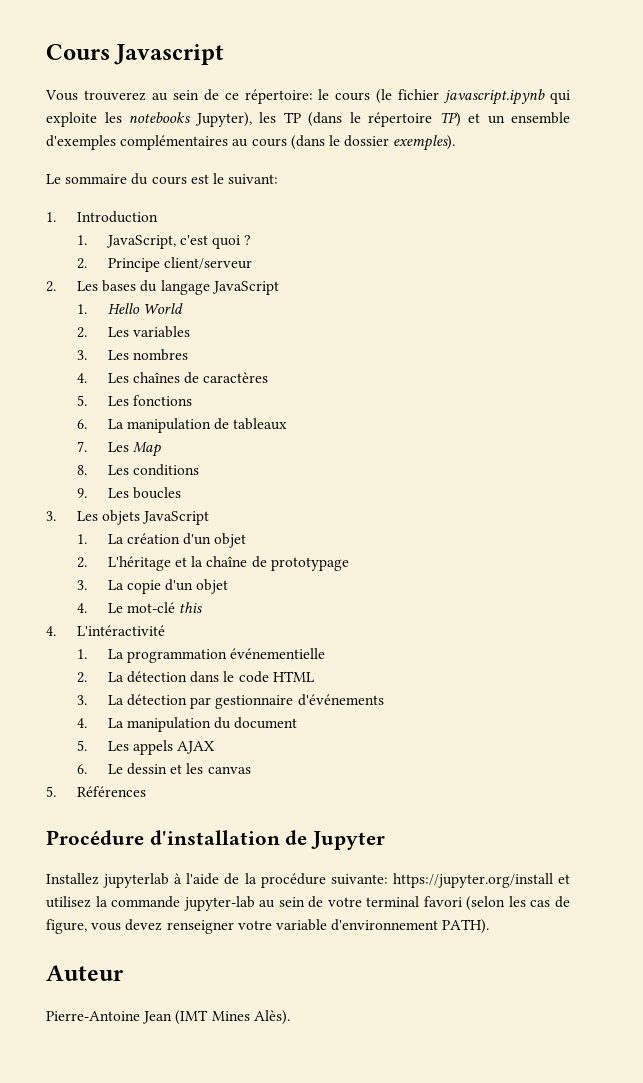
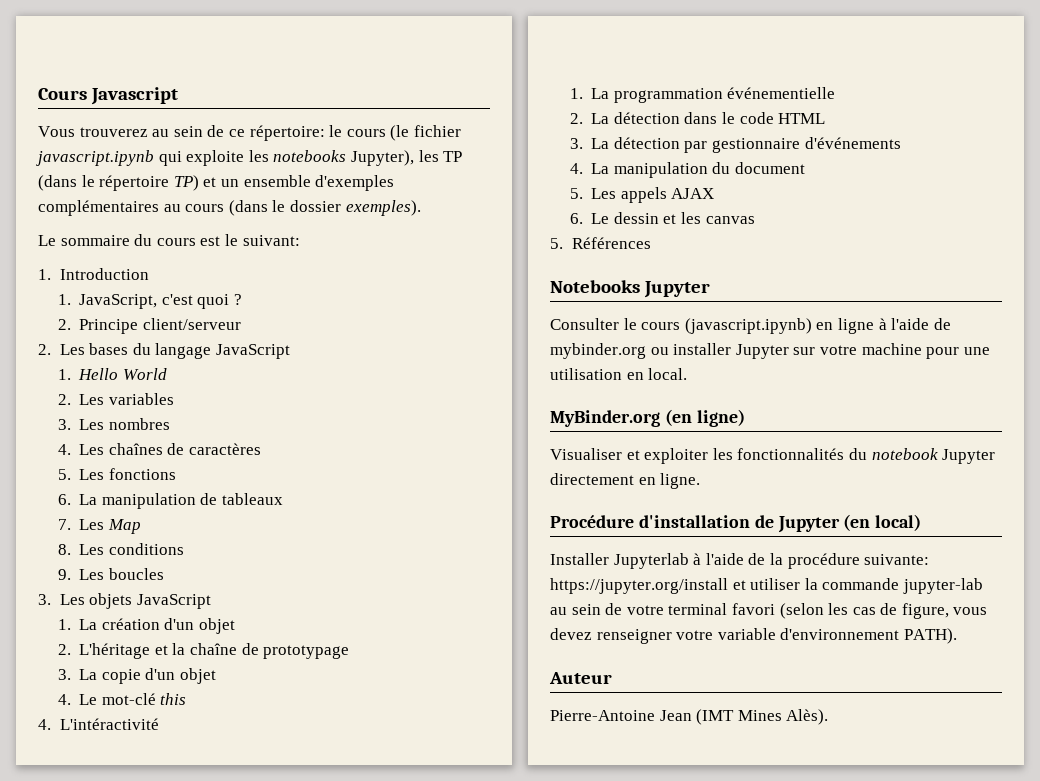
(146, 791) none -> [550,280,711,298] [550,318,951,334] [550,343,990,359] [550,368,688,380] [550,409,745,427] [550,448,996,464] [550,473,701,489] // Notebooks Jupyter // Consulter le cours (javascript.ipynb) en ligne à l'aide de mybinder.org ou installer Jupyter sur votre machine pour une utilisation en local. // MyBinder.org (en ligne) // Visualiser et exploiter les fonctionnalités du notebook Jupyter directement en ligne.
[46,873,170,888] // Installez jupyterlab -> [843,514,922,531] [550,553,689,569] (en local) // Installer Jupyterlab
[46,896,91,908] utilisez -> [750,578,801,590] utiliser

